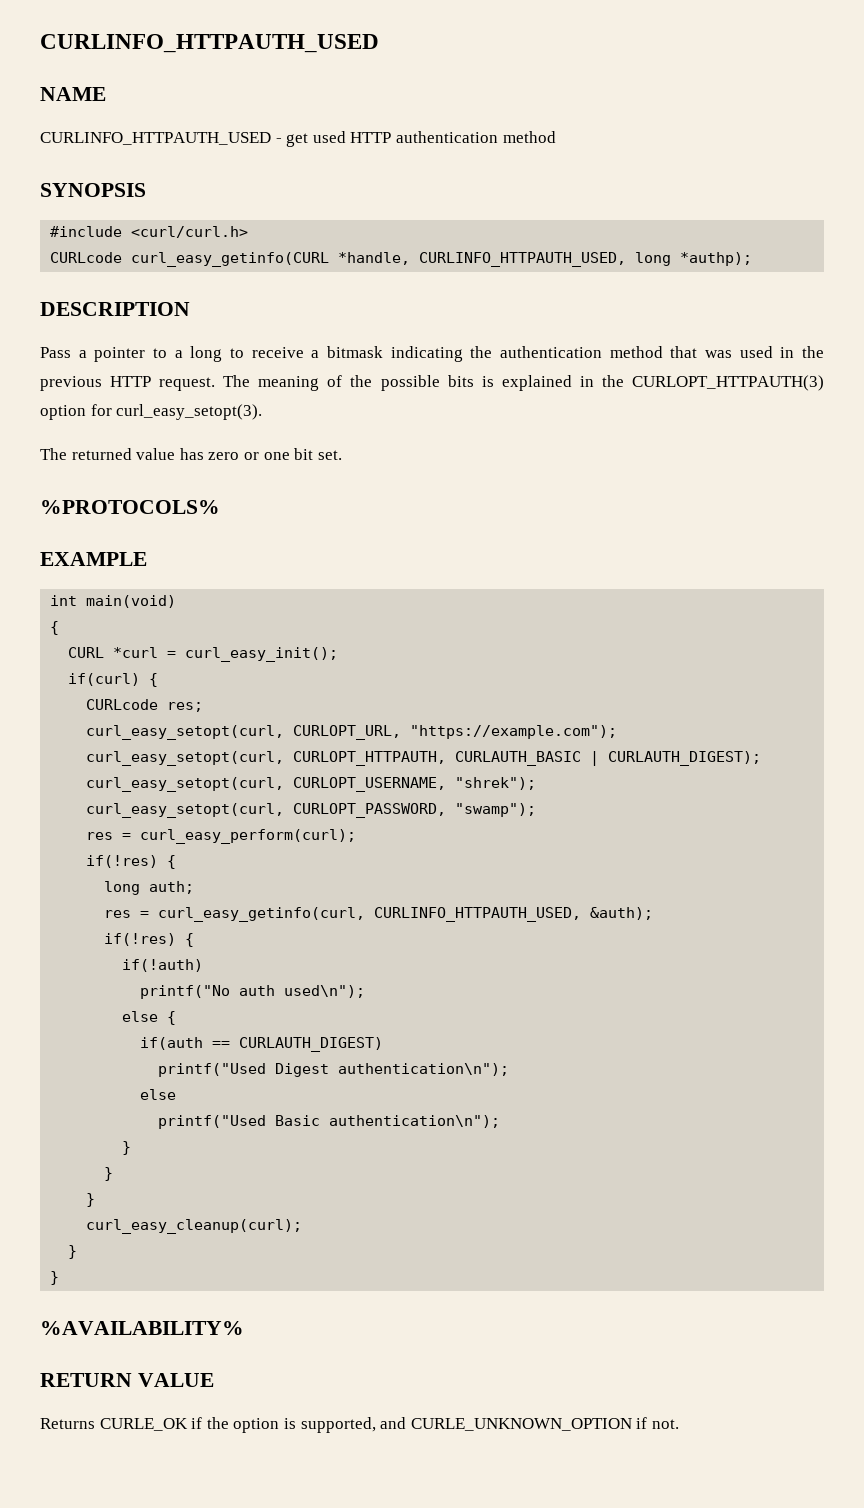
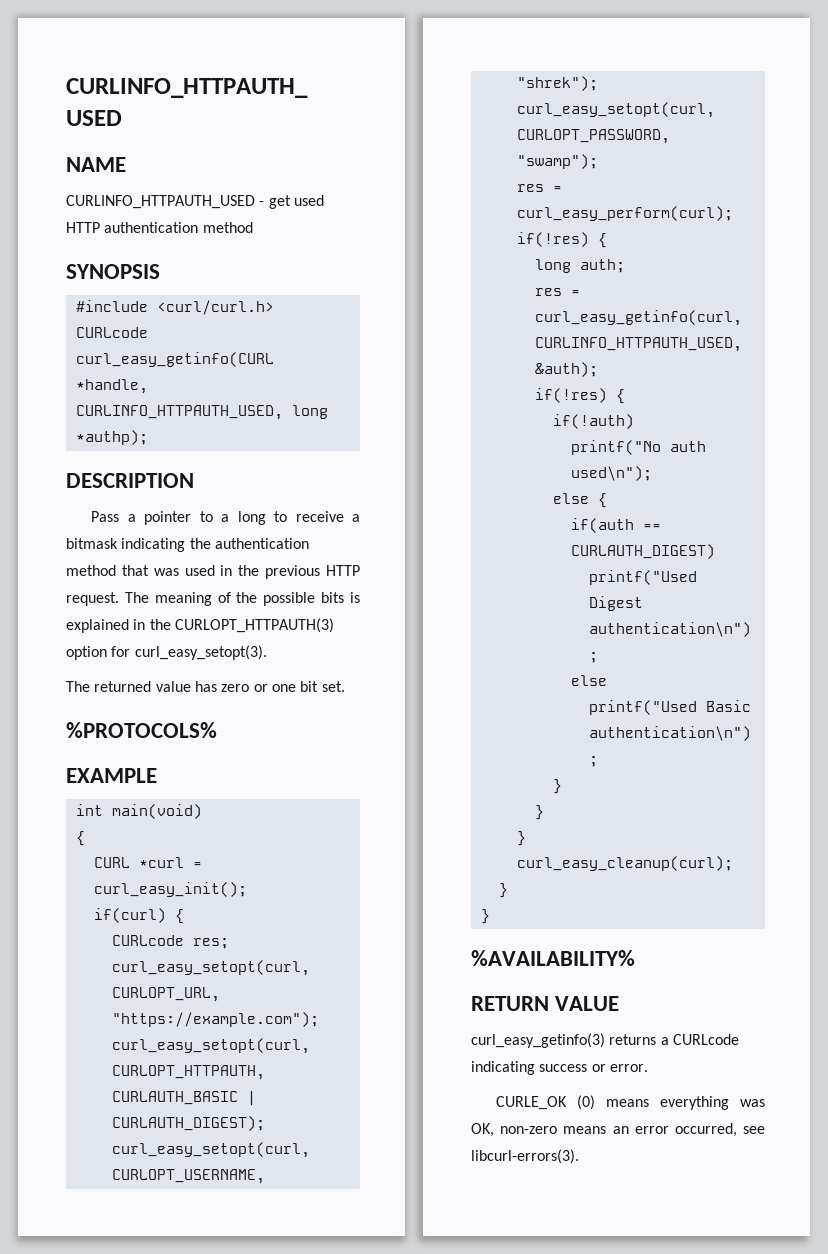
[40,1417,679,1433] Returns CURLE_OK if the option is supported, and CURLE_UNKNOWN_OPTION if not. -> [471,1033,739,1048] [471,1061,648,1075] [496,1095,765,1110] [471,1123,765,1137] [471,1149,579,1164] curl_easy_getinfo(3) returns a CURLcode indicating success or error. // CURLE_OK (0) means everything was OK, non-zero means an error occurred, see libcurl-errors(3).

